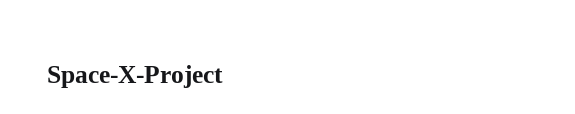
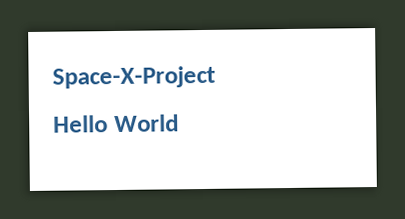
(223, 76) none -> [53,114,179,133] // Hello World

